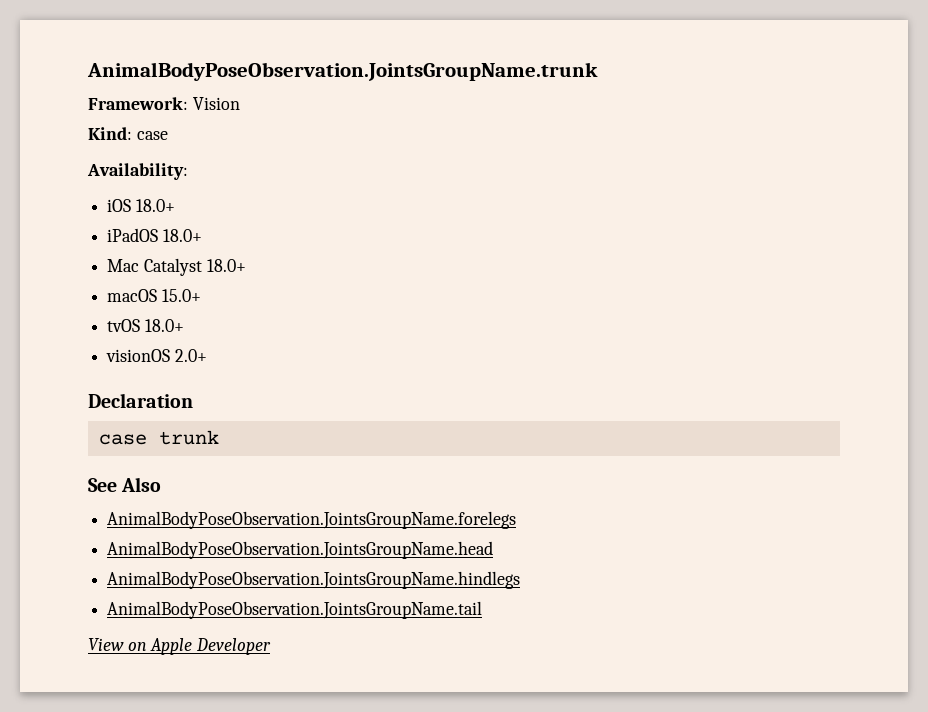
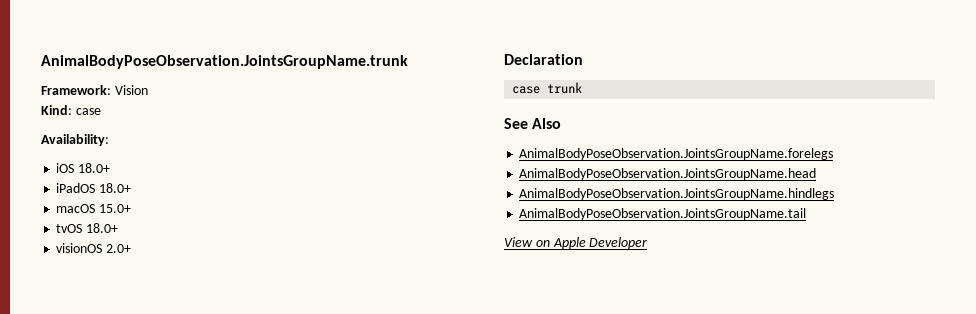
[107,258,246,276] // Mac Catalyst 18.0+ -> (132, 188) none

